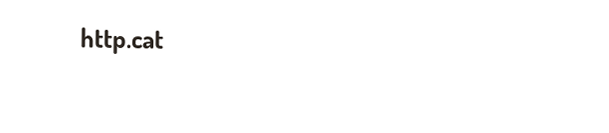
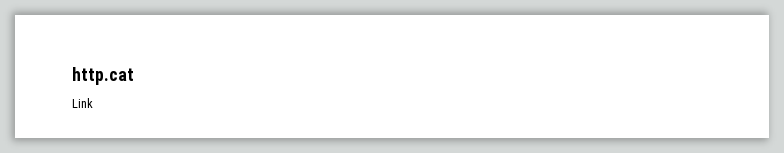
(164, 41) none -> [72,98,93,108] // Link

